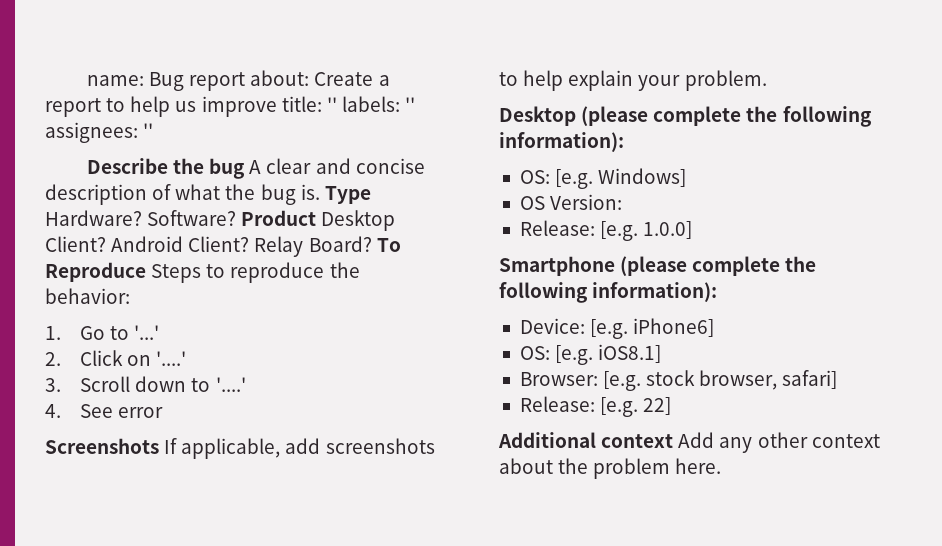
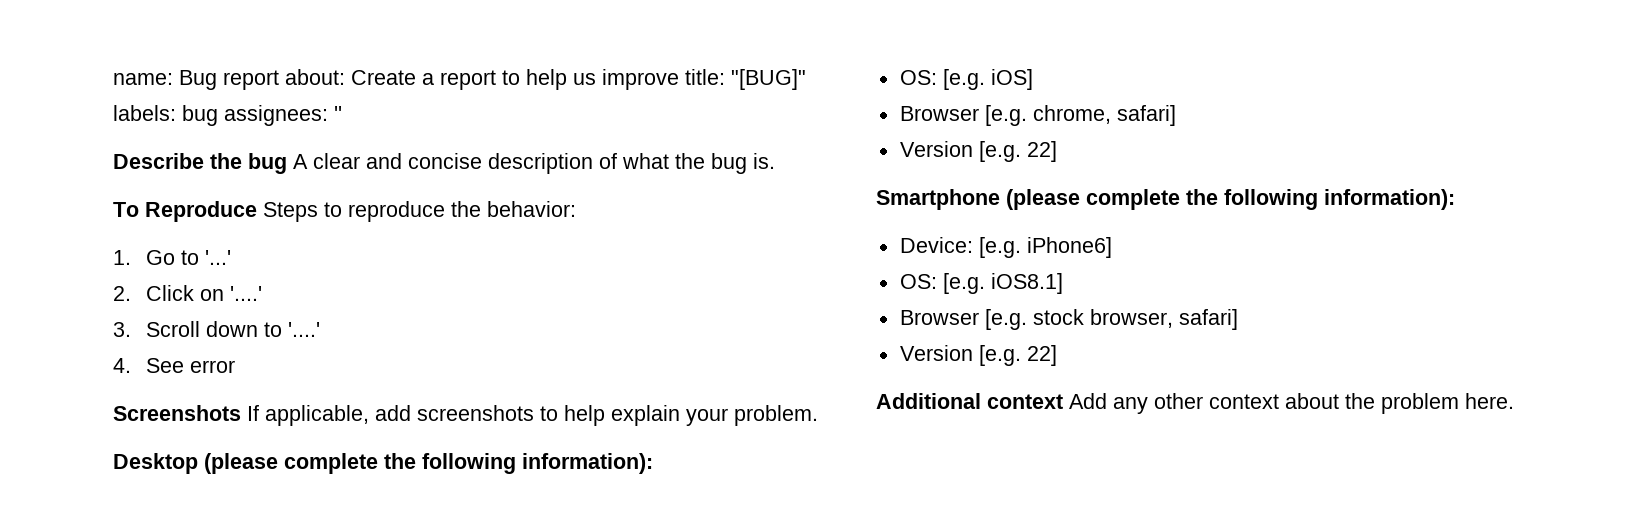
[326,96,416,112] '' labels: '' -> [731,69,806,90] [113,105,218,126] "[BUG]" labels: bug
[324,186,371,204] [45,210,396,231] [45,236,372,257] Type Hardware? Software? Product Desktop Client? Android Client? Relay Board? -> (775, 161) //
[598,168,687,187] [519,194,623,210] [519,220,693,241] Windows] // OS Version: // Release: [e.g. 1.0.0] -> [990,69,1033,90] [899,105,1176,126] [899,141,1057,162] iOS] // Browser [e.g. chrome, safari] // Version [e.g. 22]
[519,372,598,386] Browser: -> [899,310,979,325] Browser
[519,396,595,412] Release: -> [899,345,973,361] Version

